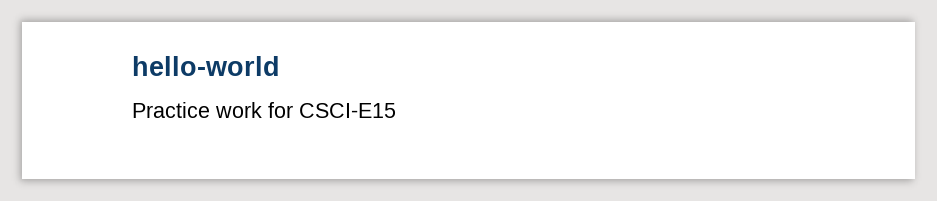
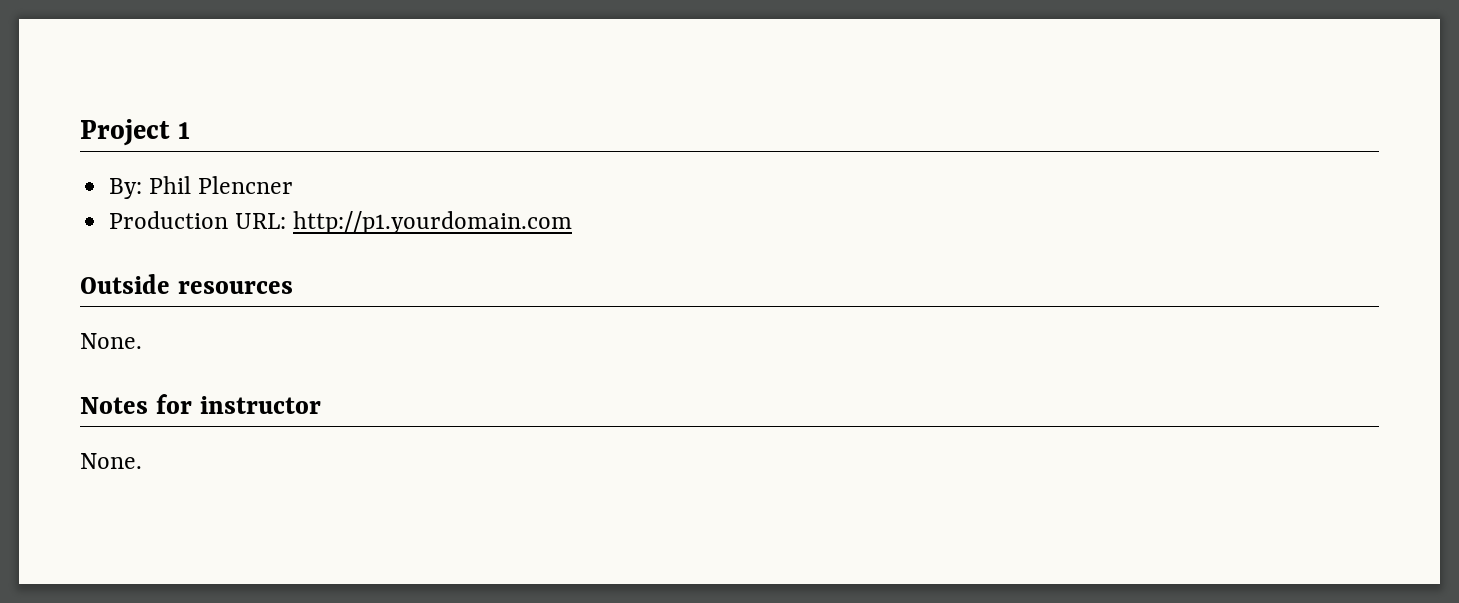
[132,56,280,76] [132,102,396,118] hello-world // Practice work for CSCI-E15 -> [80,119,191,146] [109,176,294,199] [109,211,573,234] [80,274,293,294] [80,333,142,349] [80,394,321,414] [80,453,142,469] Project 1 // By: Phil Plencner // Production URL: http://p1.yourdomain.com // Outside resources // None. // Notes for instructor // None.

